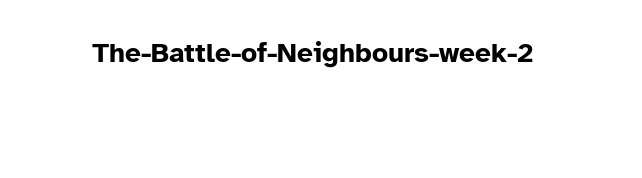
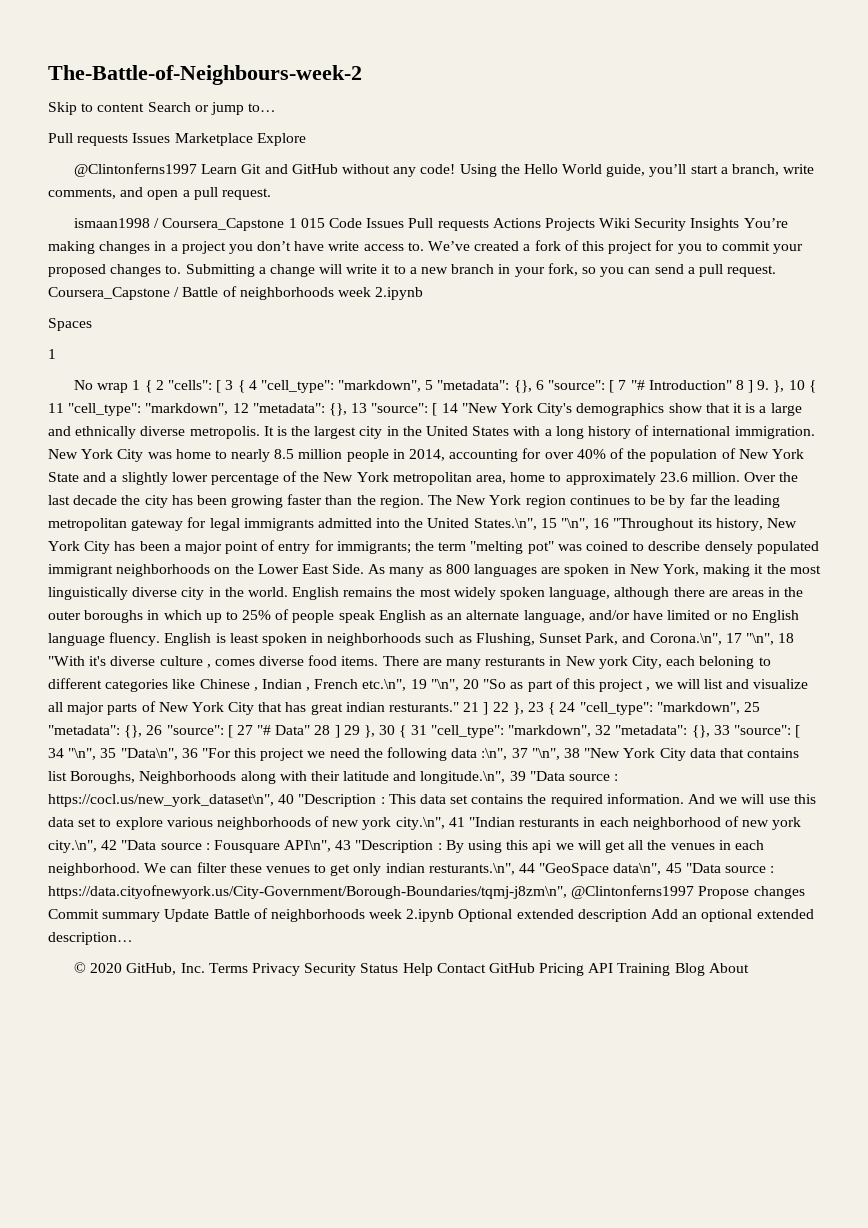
(533, 54) none -> [48,102,277,115] [48,133,306,146] [74,163,815,177] [48,187,271,200] [74,218,788,231] [48,240,804,254] [48,263,777,277] [48,286,424,300] [48,318,92,331] [48,349,56,359] [74,380,816,393] [48,403,802,416] [48,425,815,439] [48,448,804,462] [48,471,799,485] [48,494,780,508] [48,517,797,531] [48,540,819,554] [48,564,821,577] [48,587,804,600] [48,609,799,623] [48,632,795,646] [48,655,771,669] [48,678,809,692] [48,701,760,715] [48,725,801,738] [48,747,800,761] [48,771,619,784] [48,793,816,807] [48,816,802,830] [48,840,764,853] [48,862,775,876] [48,885,805,899] [48,908,814,922] [48,932,133,945] [74,962,749,976] // Skip to content Search or jump to… // Pull requests Issues Marketplace Explore // @Clintonferns1997 Learn Git and GitHub without any code! Using the Hello World guide, you’ll start a branch, write comments, and open a pull request. // ismaan1998 / Coursera_Capstone 1 015 Code Issues Pull requests Actions Projects Wiki Security Insights You’re making changes in a project you don’t have write access to. We’ve created a fork of this project for you to commit your proposed changes to. Submitting a change will write it to a new branch in your fork, so you can send a pull request. Coursera_Capstone / Battle of neighborhoods week 2.ipynb // Spaces // 1 // No wrap 1 { 2 "cells": [ 3 { 4 "cell_type": "markdown", 5 "metadata": {}, 6 "source": [ 7 "# Introduction" 8 ] 9. }, 10 { 11 "cell_type": "markdown", 12 "metadata": {}, 13 "source": [ 14 "New York City's demographics show that it is a large and ethnically diverse metropolis. It is the largest city in the United States with a long history of international immigration. New York City was home to nearly 8.5 million people in 2014, accounting for over 40% of the population of New York State and a slightly lower percentage of the New York metropolitan area, home to approximately 23.6 million. Over the last decade the city has been growing faster than the region. The New York region continues to be by far the leading metropolitan gateway for legal immigrants admitted into the United States.\n", 15 "\n", 16 "Throughout its history, New York City has been a major point of entry for immigrants; the term "melting pot" was coined to describe densely populated immigrant neighborhoods on the Lower East Side. As many as 800 languages are spoken in New York, making it the most linguistically diverse city in the world. English remains the most widely spoken language, although there are areas in the outer boroughs in which up to 25% of people speak English as an alternate language, and/or have limited or no English language fluency. English is least spoken in neighborhoods such as Flushing, Sunset Park, and Corona.\n", 17 "\n", 18 "With it's diverse culture , comes diverse food items. There are many resturants in New york City, each beloning to different categories like Chinese , Indian , French etc.\n", 19 "\n", 20 "So as part of this project , we will list and visualize all major parts of New York City that has great indian resturants." 21 ] 22 }, 23 { 24 "cell_type": "markdown", 25 "metadata": {}, 26 "source": [ 27 "# Data" 28 ] 29 }, 30 { 31 "cell_type": "markdown", 32 "metadata": {}, 33 "source": [ 34 "\n", 35 "Data\n", 36 "For this project we need the following data :\n", 37 "\n", 38 "New York City data that contains list Boroughs, Neighborhoods along with their latitude and longitude.\n", 39 "Data source : https://cocl.us/new_york_dataset\n", 40 "Description : This data set contains the required information. And we will use this data set to explore various neighborhoods of new york city.\n", 41 "Indian resturants in each neighborhood of new york city.\n", 42 "Data source : Fousquare API\n", 43 "Description : By using this api we will get all the venues in each neighborhood. We can filter these venues to get only indian resturants.\n", 44 "GeoSpace data\n", 45 "Data source : https://data.cityofnewyork.us/City-Government/Borough-Boundaries/tqmj-j8zm\n", @Clintonferns1997 Propose changes Commit summary Update Battle of neighborhoods week 2.ipynb Optional extended description Add an optional extended description… // © 2020 GitHub, Inc. Terms Privacy Security Status Help Contact GitHub Pricing API Training Blog About

